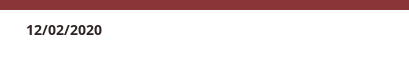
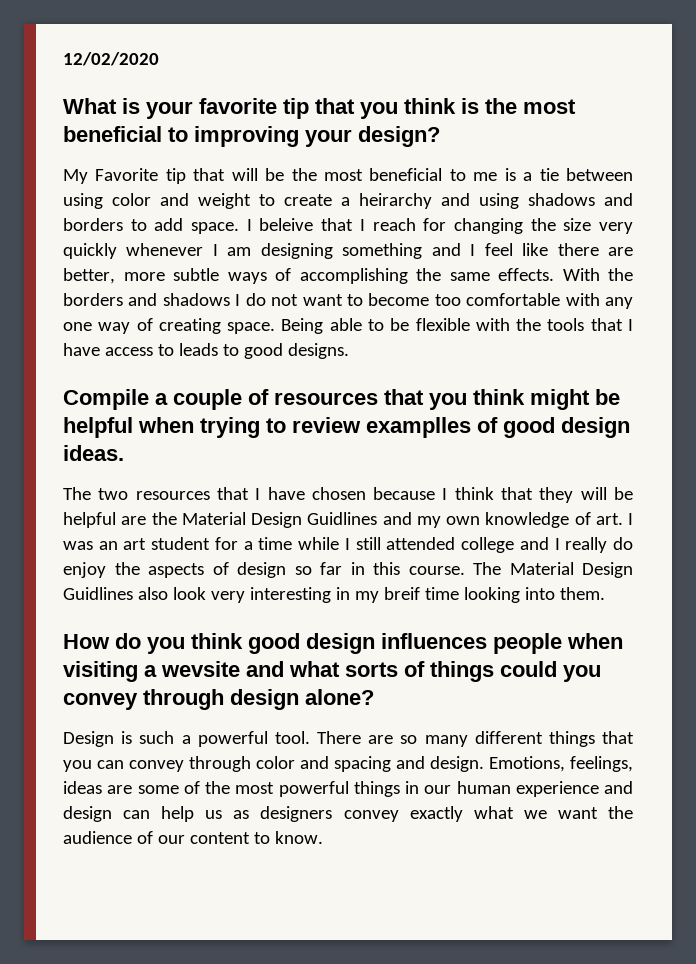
(102, 30) none -> [63,98,576,119] [63,126,440,147] [63,168,633,184] [63,193,633,209] [63,218,633,234] [63,243,633,259] [63,268,633,284] [63,293,633,309] [63,318,633,334] [63,343,349,359] [63,389,620,410] [63,417,630,438] [63,445,124,461] [63,487,634,503] [63,512,633,528] [63,537,634,553] [63,562,633,578] [63,587,605,603] [63,633,623,654] [63,661,601,682] [63,689,374,710] [63,731,634,747] [63,756,633,772] [63,781,633,797] [63,806,633,822] [63,831,323,844] // What is your favorite tip that you think is the most beneficial to improving your design? // My Favorite tip that will be the most beneficial to me is a tie between using color and weight to create a heirarchy and using shadows and borders to add space. I beleive that I reach for changing the size very quickly whenever I am designing something and I feel like there are better, more subtle ways of accomplishing the same effects. With the borders and shadows I do not want to become too comfortable with any one way of creating space. Being able to be flexible with the tools that I have access to leads to good designs. // Compile a couple of resources that you think might be helpful when trying to review examplles of good design ideas. // The two resources that I have chosen because I think that they will be helpful are the Material Design Guidlines and my own knowledge of art. I was an art student for a time while I still attended college and I really do enjoy the aspects of design so far in this course. The Material Design Guidlines also look very interesting in my breif time looking into them. // How do you think good design influences people when visiting a wevsite and what sorts of things could you convey through design alone? // Design is such a powerful tool. There are so many different things that you can convey through color and spacing and design. Emotions, feelings, ideas are some of the most powerful things in our human experience and design can help us as designers convey exactly what we want the audience of our content to know.

